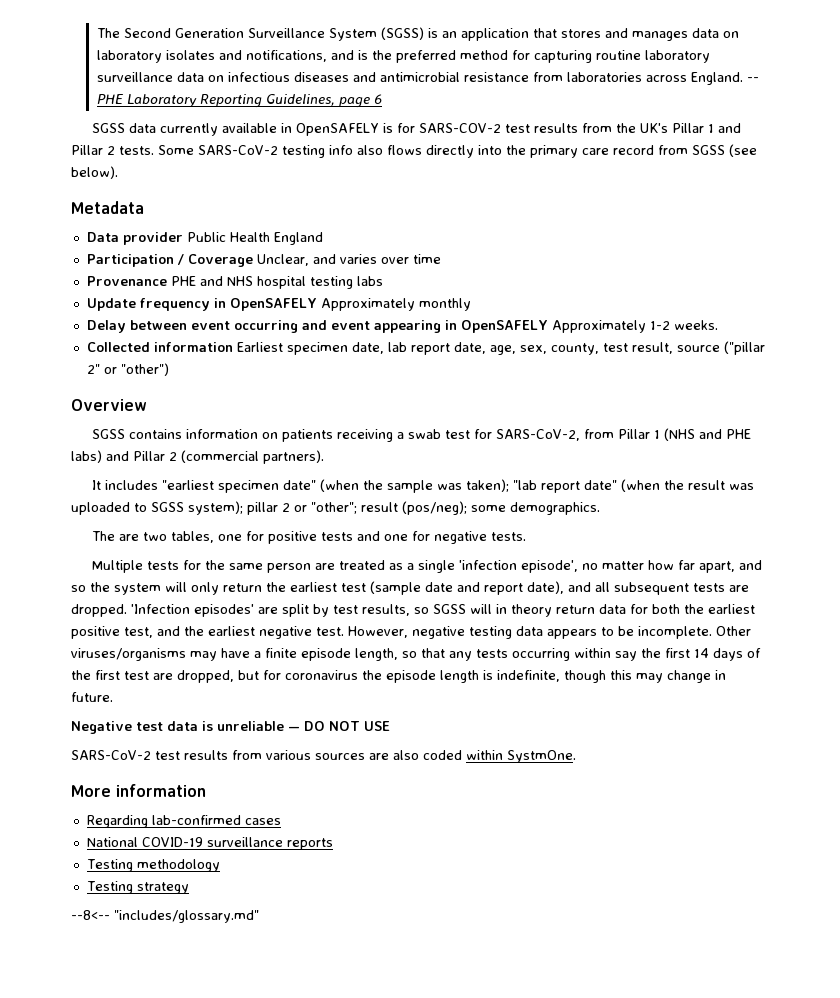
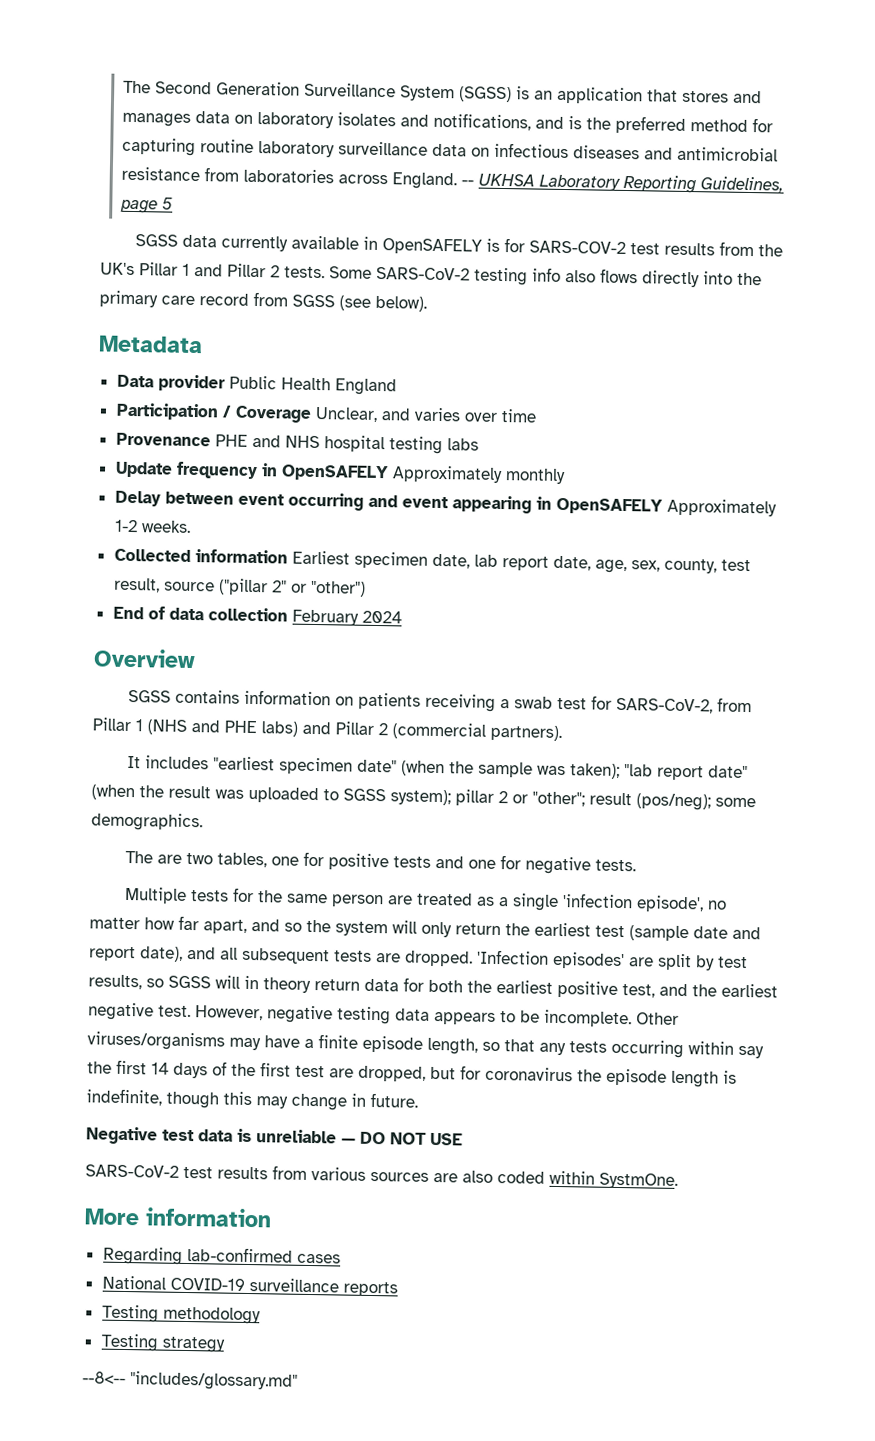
[96,94,124,104] PHE -> [477,173,535,187] UKHSA
[373,94,382,104] 6 -> [161,197,173,210] 5
(169, 369) none -> [112,606,402,626] // End of data collection February 2024

